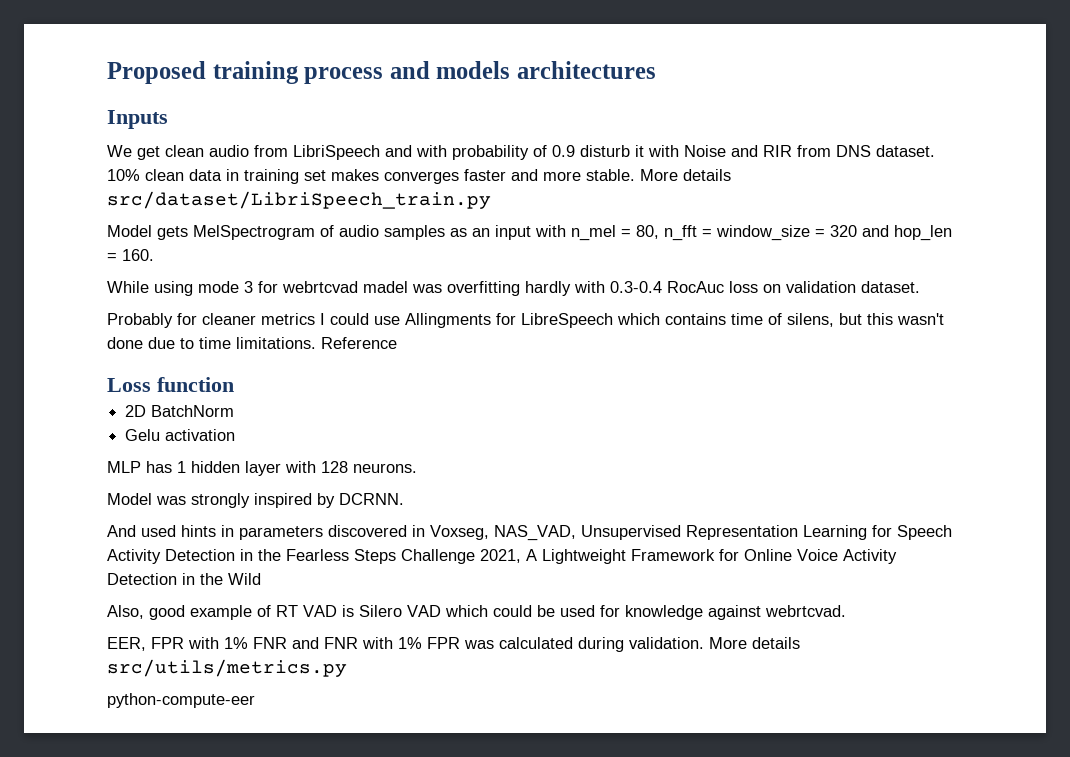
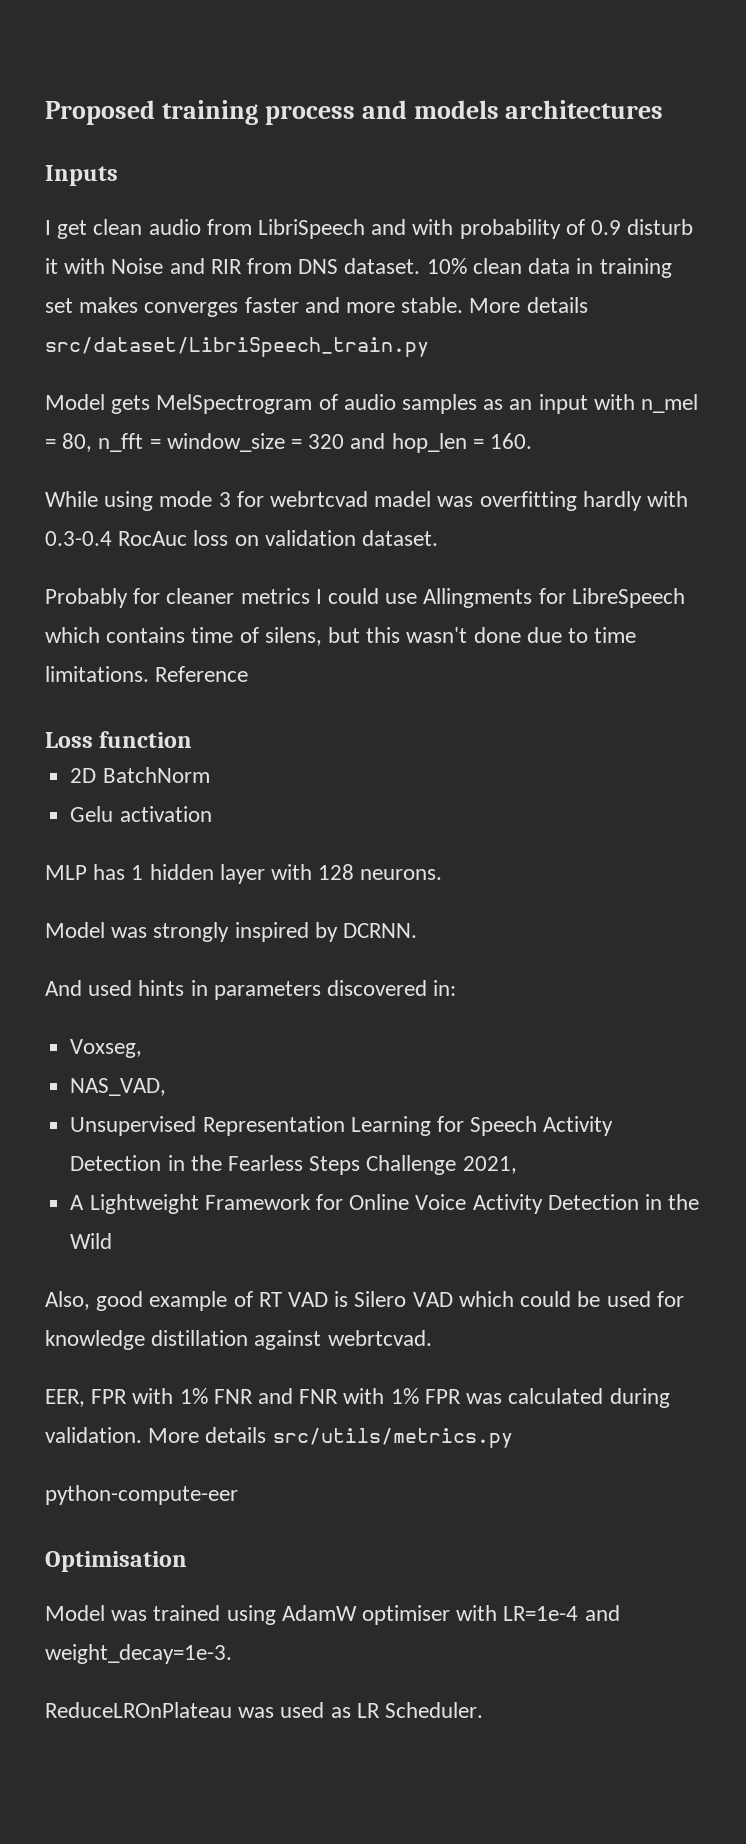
[107,145,132,157] We -> [45,220,51,235] I
[412,525,425,537] in -> [433,980,457,996] in: //
(489, 532) none -> (143, 1048) //
(576, 533) none -> (167, 1087) //
(521, 556) none -> (517, 1165) //
(703, 612) none -> [151,1330,249,1346] distillation
(255, 700) none -> [45,1551,187,1572] [45,1605,620,1625] [45,1644,232,1664] [45,1702,484,1718] // Optimisation // Model was trained using AdamW optimiser with LR=1e-4 and weight_decay=1e-3. // ReduceLROnPlateau was used as LR Scheduler.

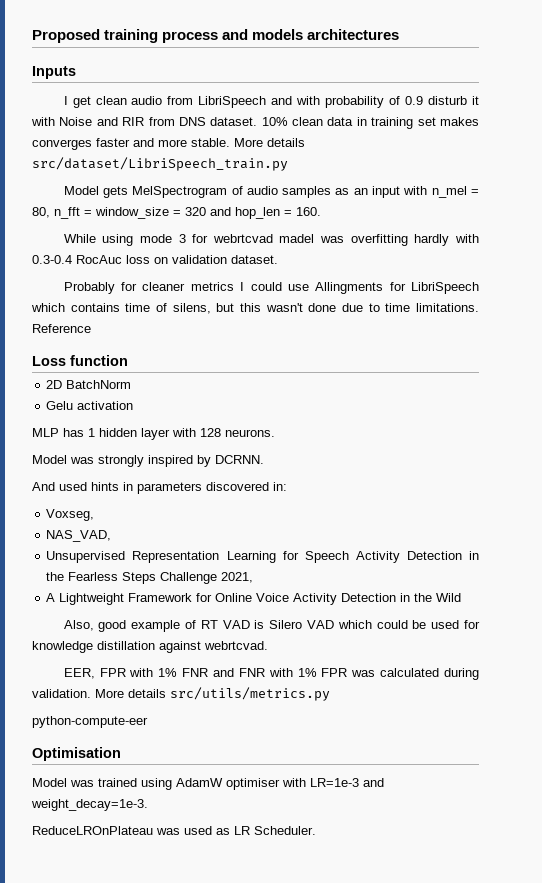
[571,588,685,608] LibreSpeech -> [411,282,479,294] LibriSpeech
[503,1606,579,1621] LR=1e-4 -> [310,778,359,787] LR=1e-3

